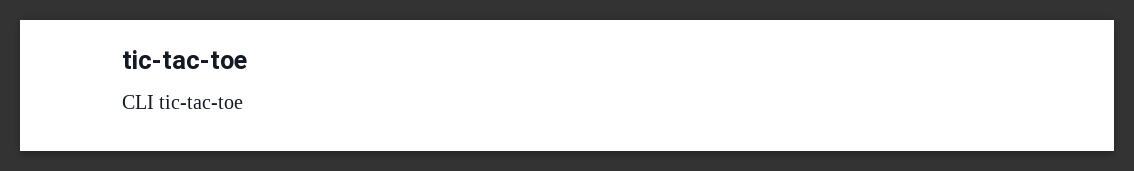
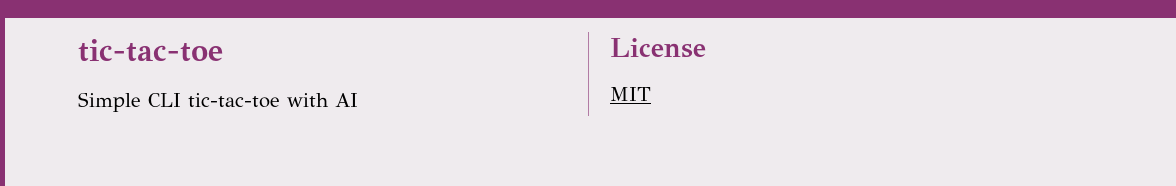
(247, 59) none -> [78,92,141,112] Simple
(244, 102) none -> [287,93,358,107] [610,38,706,58] [610,87,651,101] with AI // License // MIT

